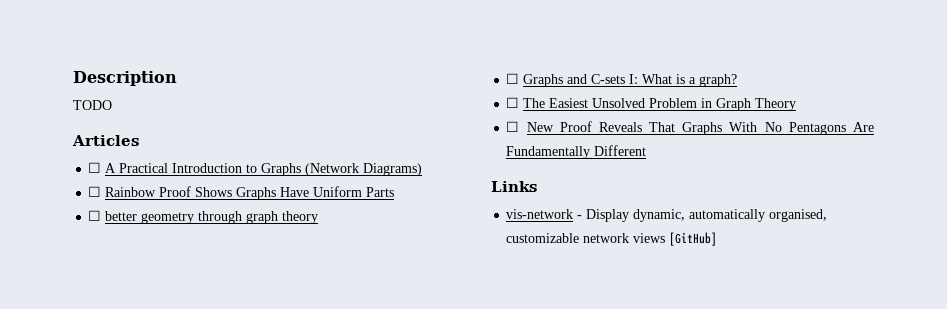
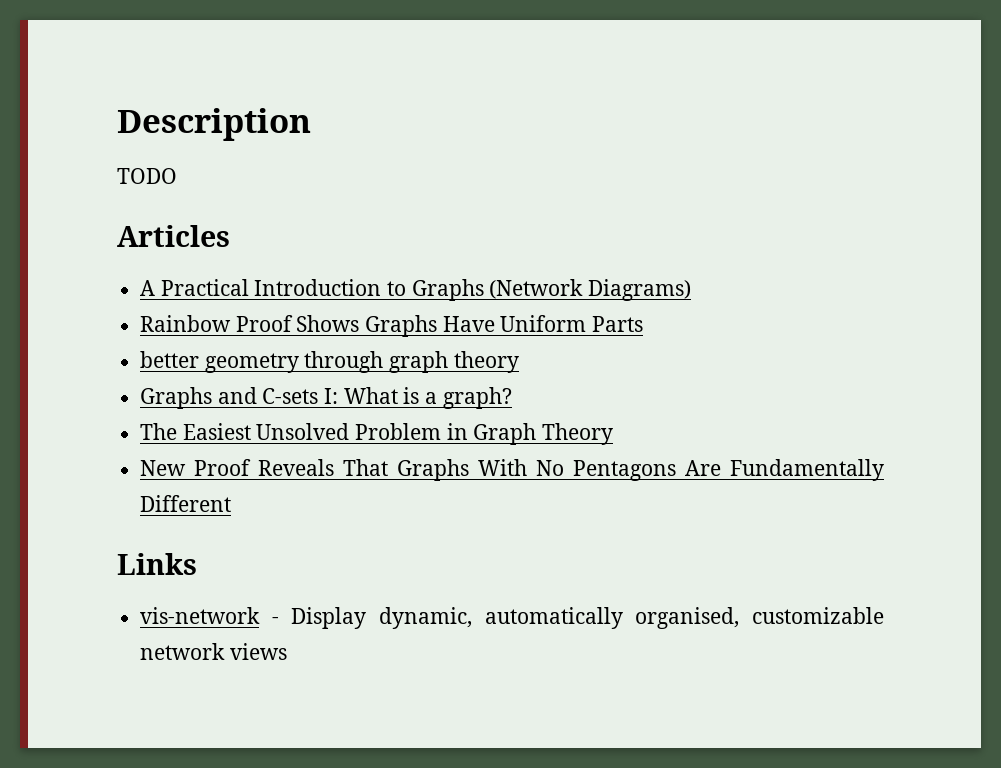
[88,162,102,173] ☐ -> (230, 236) none
[88,186,102,197] ☐ -> (692, 290) none
[88,210,102,221] ☐ -> (644, 324) none
[506,73,520,84] ☐ -> (519, 362) none
[506,97,520,108] ☐ -> (512, 398) none
[506,121,520,132] ☐ -> (614, 434) none
[669,232,718,246] [GitHub] -> (287, 651) none

